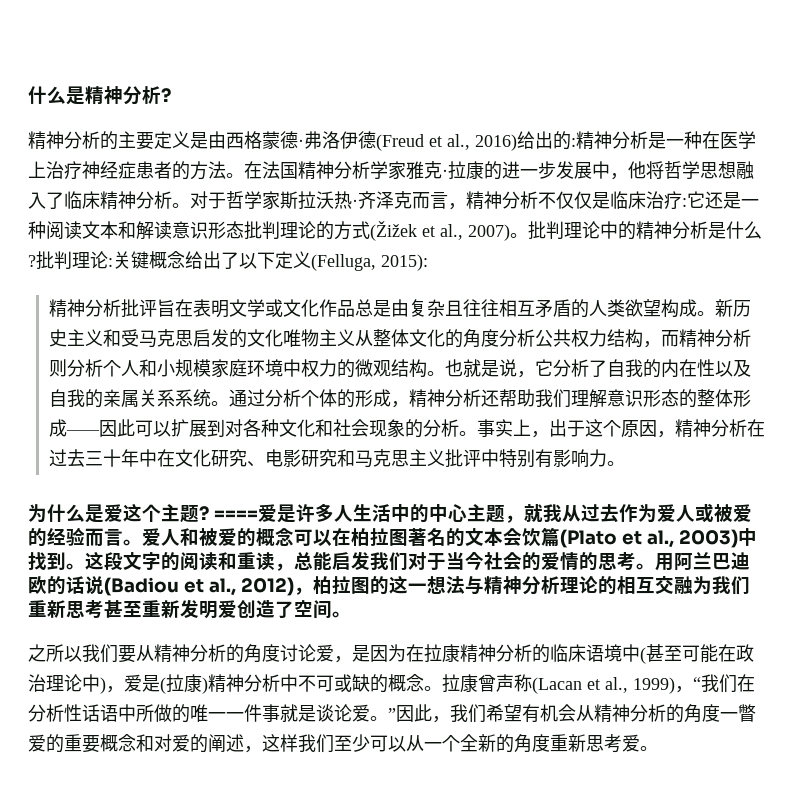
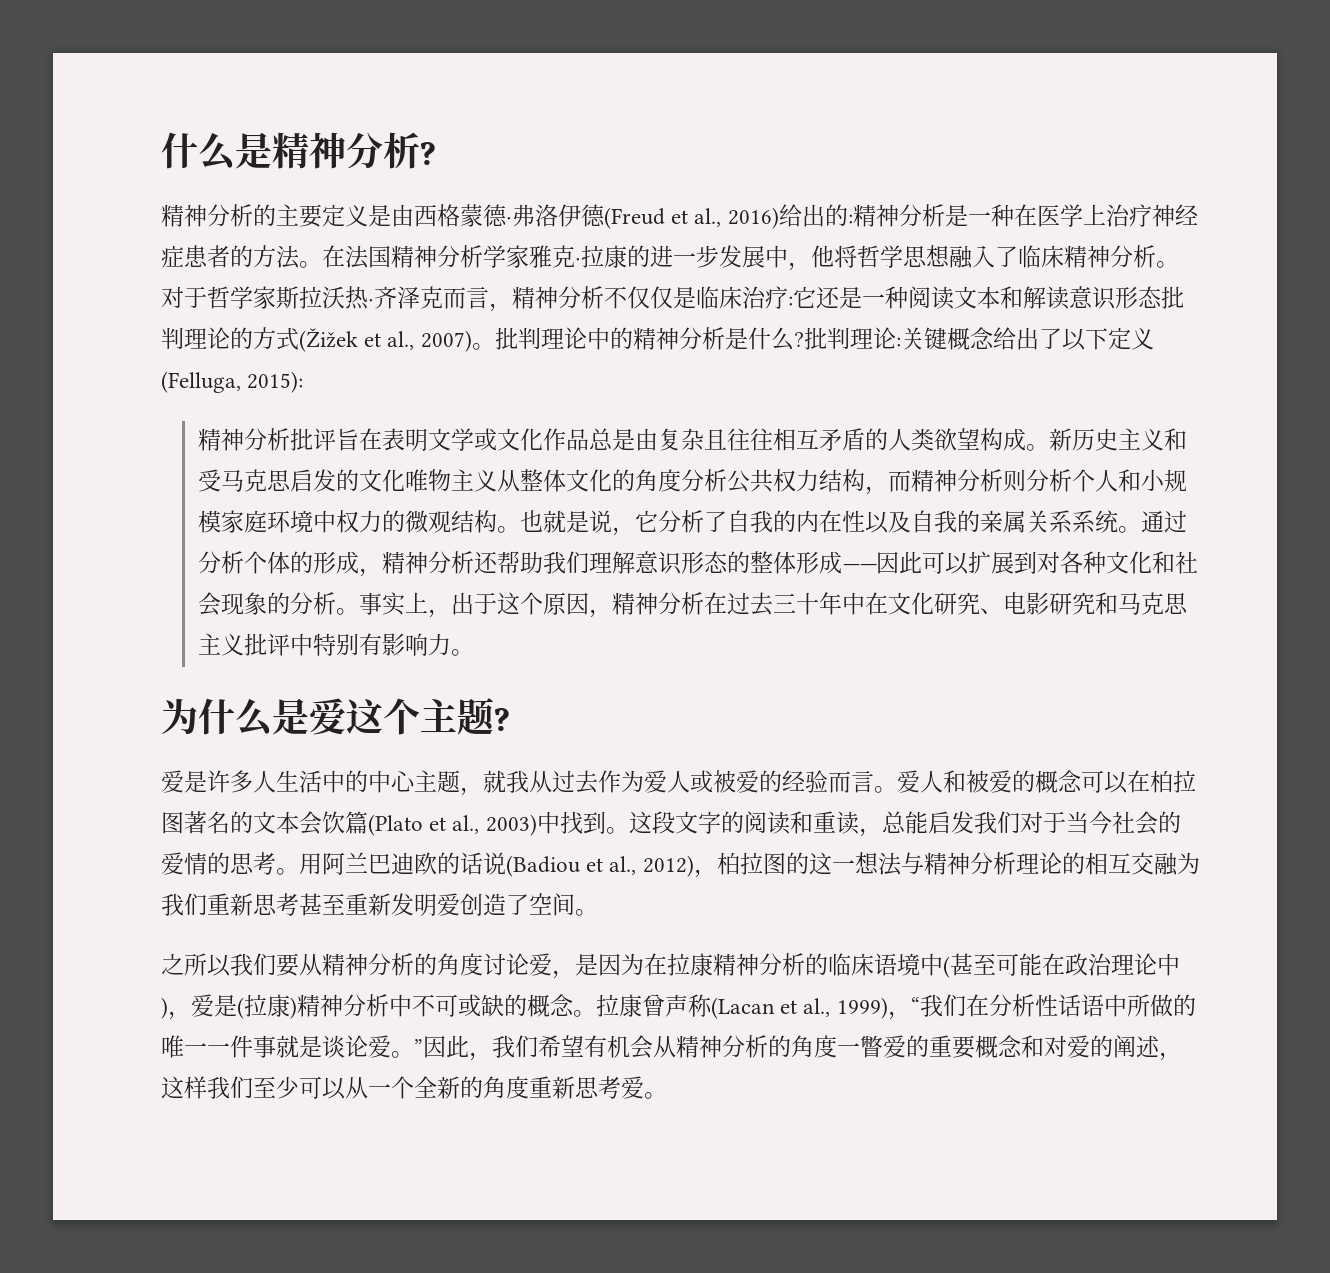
[213,510,258,520] ==== -> (510, 719) //

